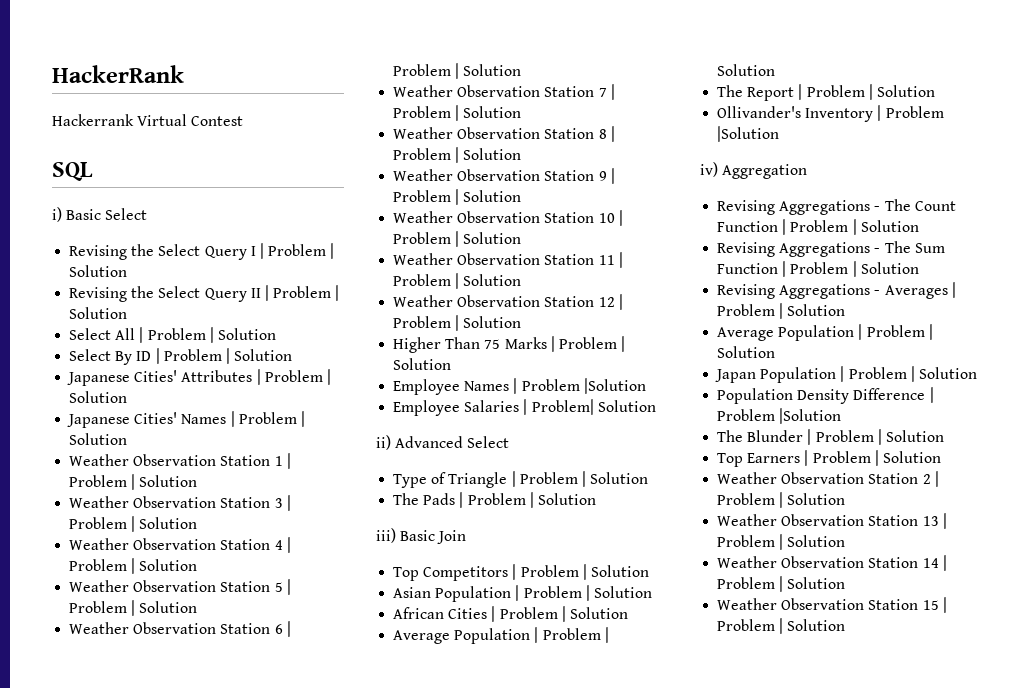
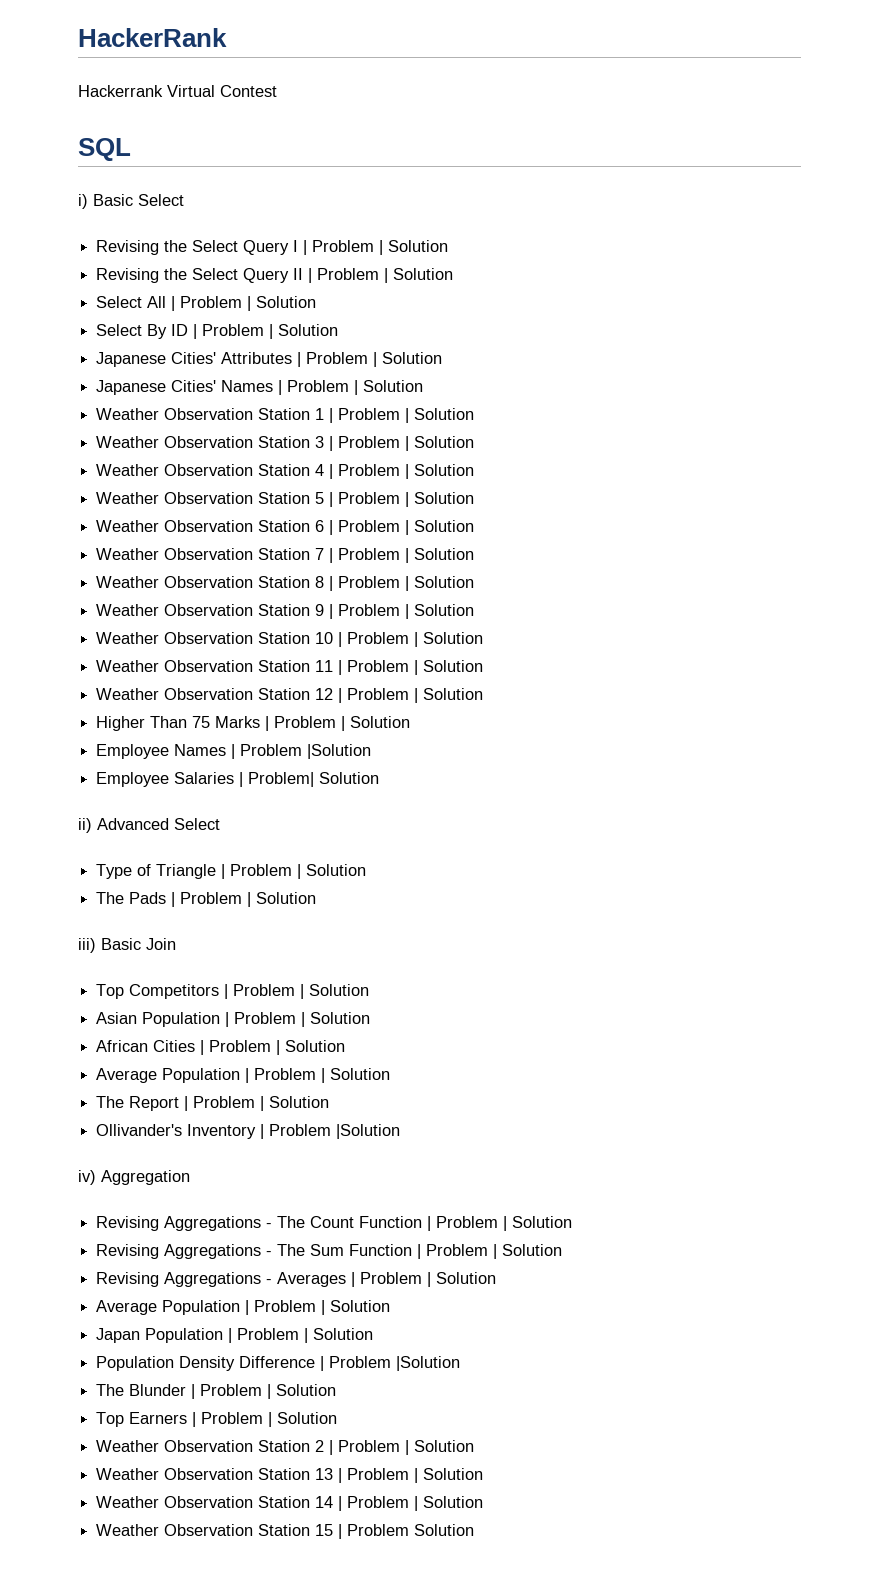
[779,618,784,634] | -> (410, 1530) none

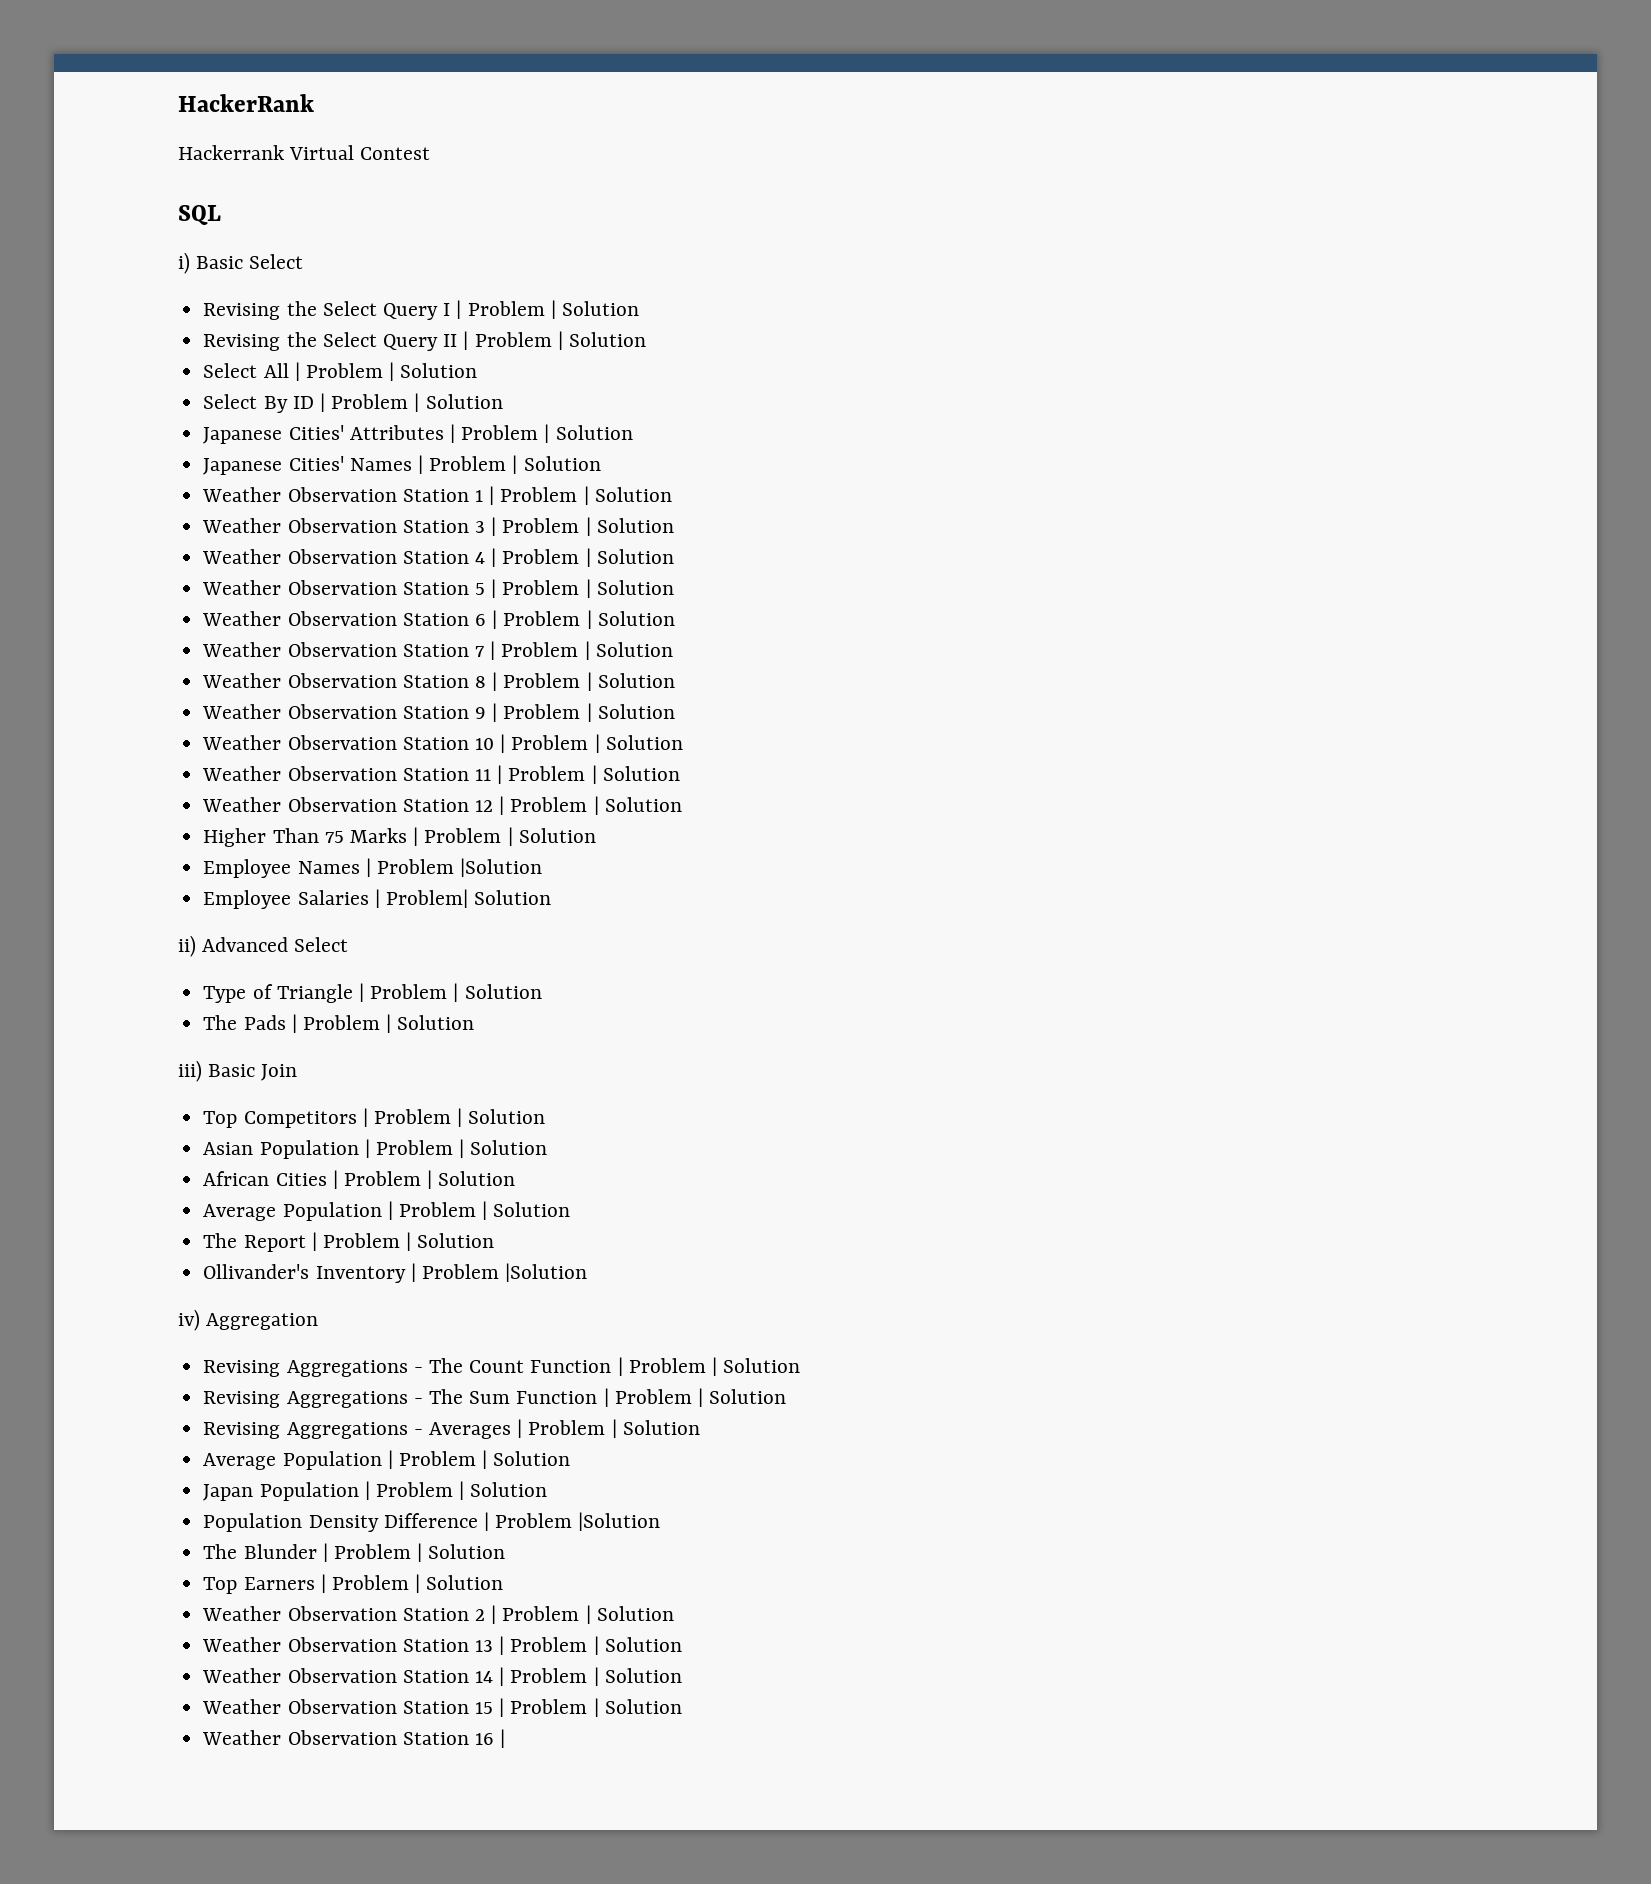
[414,1524,475,1536] Solution -> [593,1698,682,1717] [202,1729,506,1748] | Solution // Weather Observation Station 16 |

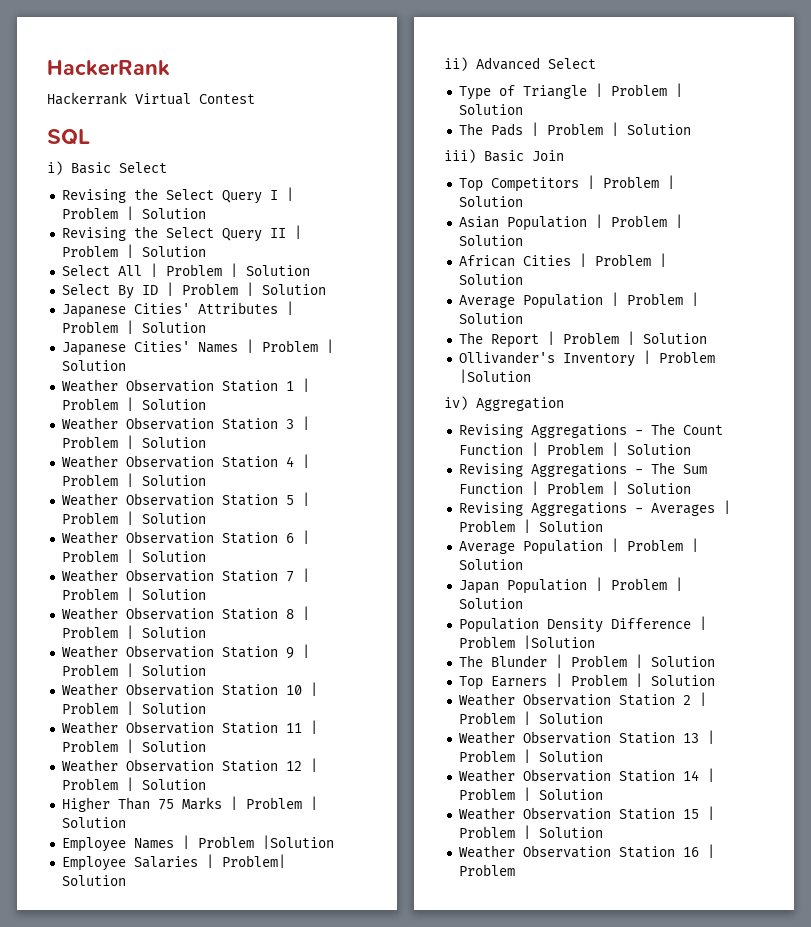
(506, 1738) none -> [458,864,515,876] Problem

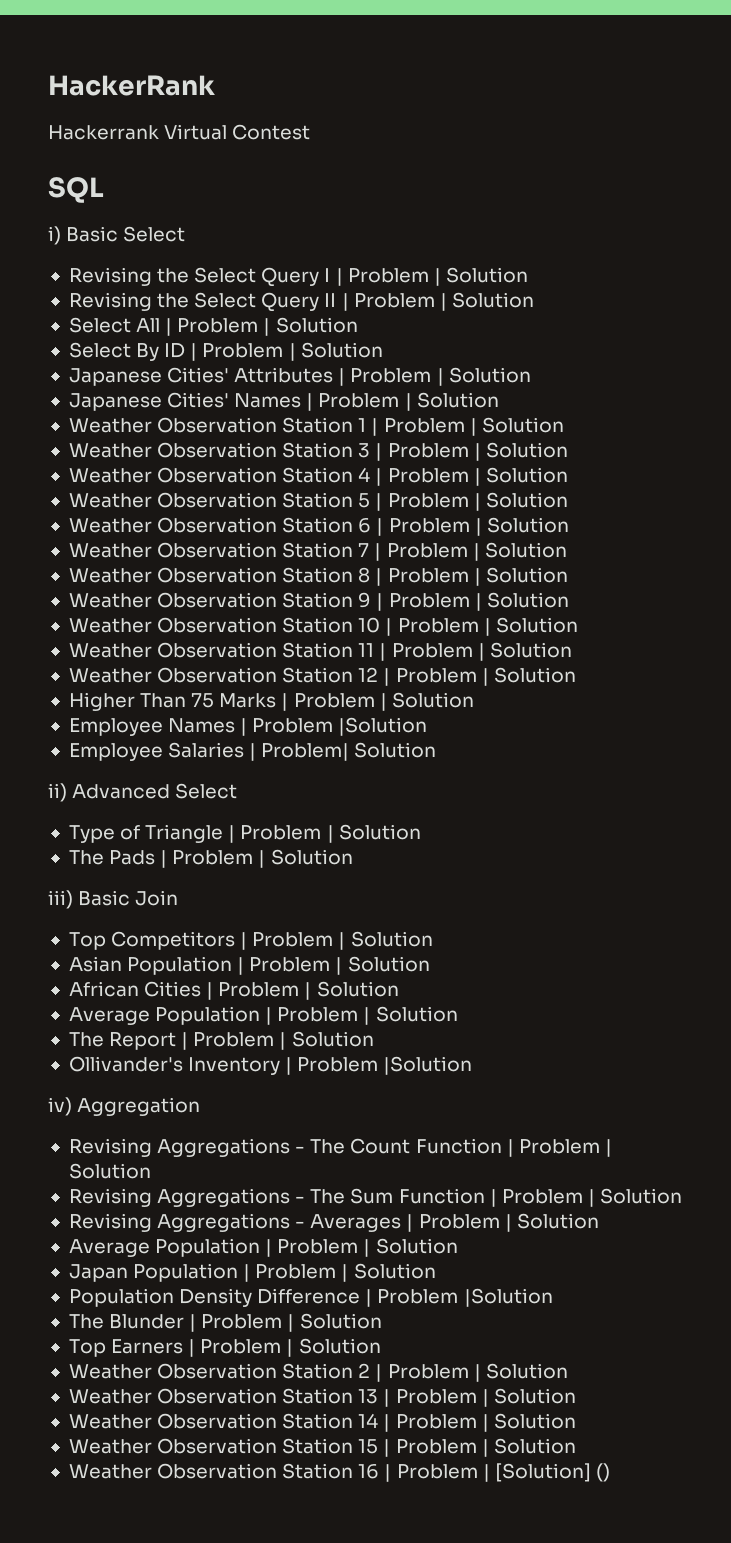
(515, 870) none -> [482,1463,610,1482] | [Solution] ()

